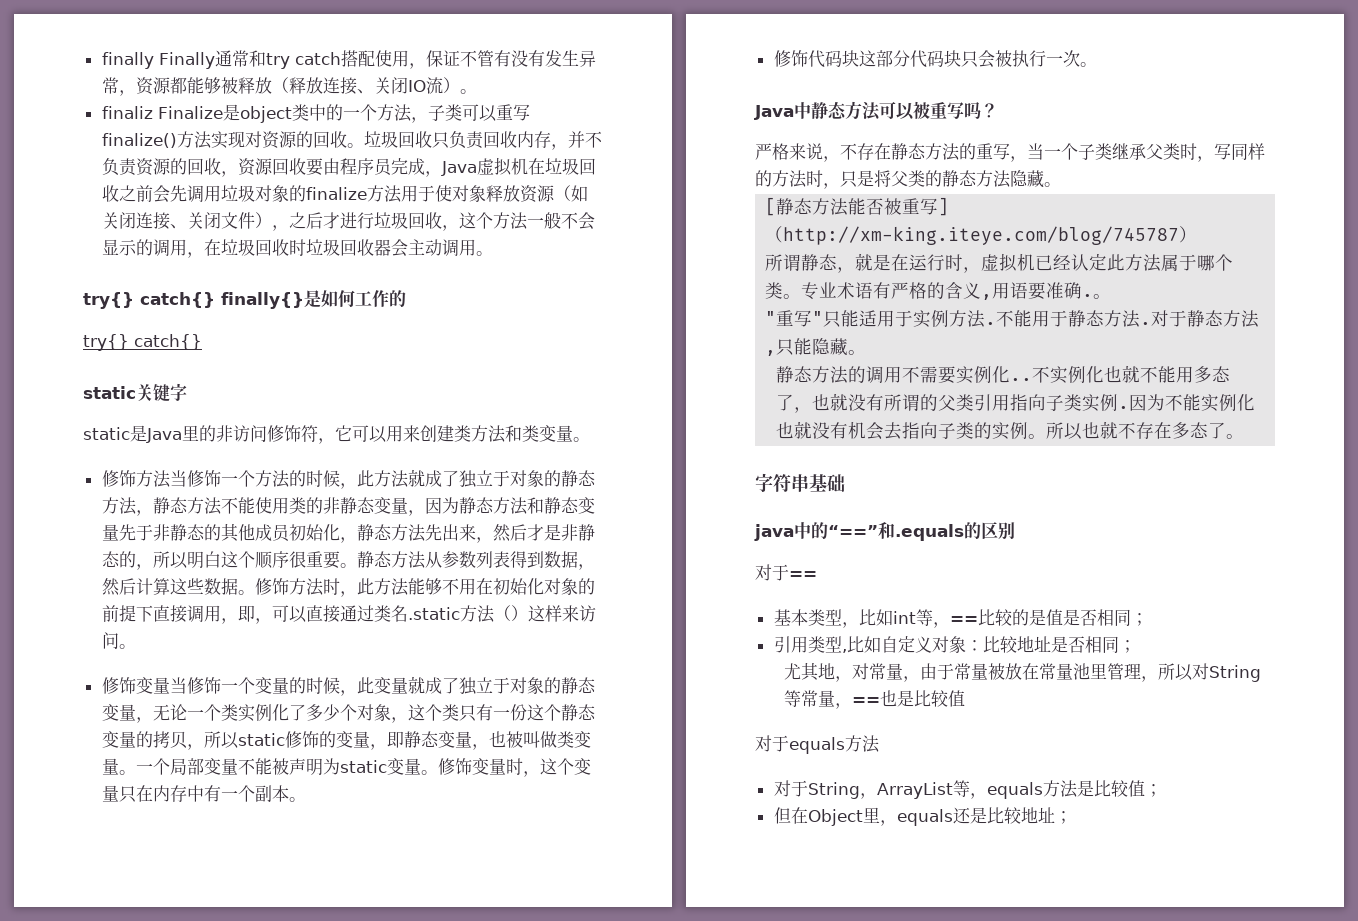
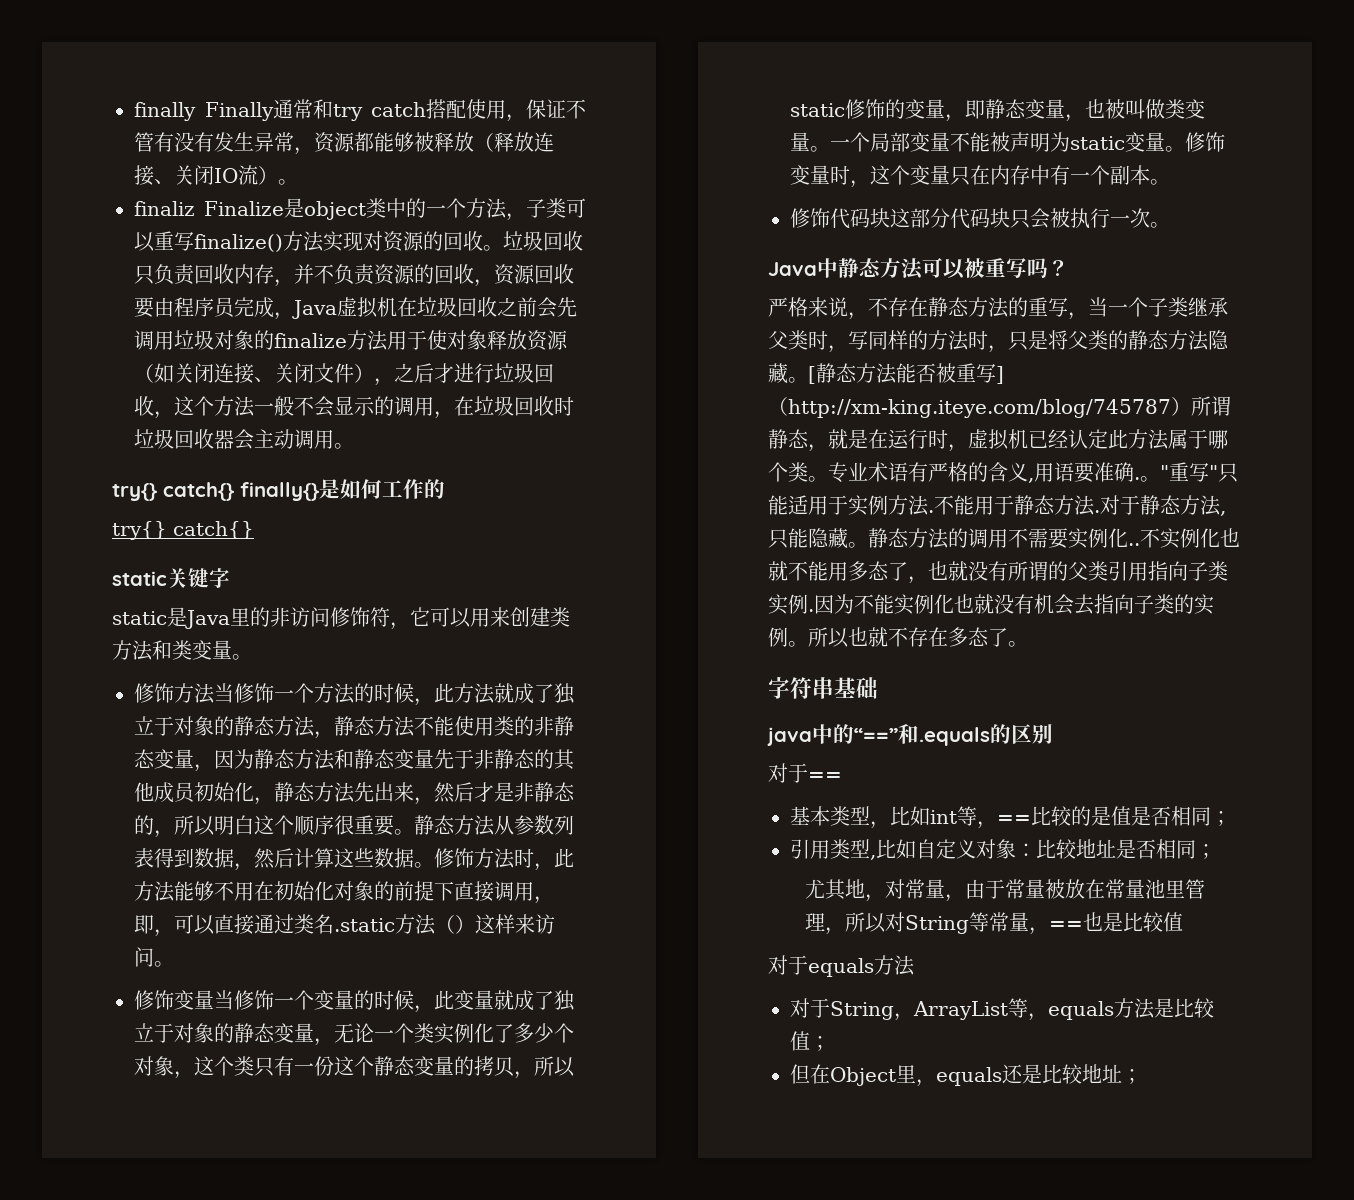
(1061, 184) // -> (808, 380) none
(1198, 234) // -> (1191, 406) none
(1112, 296) // -> (1160, 479) none
(867, 352) // -> (868, 545) none

